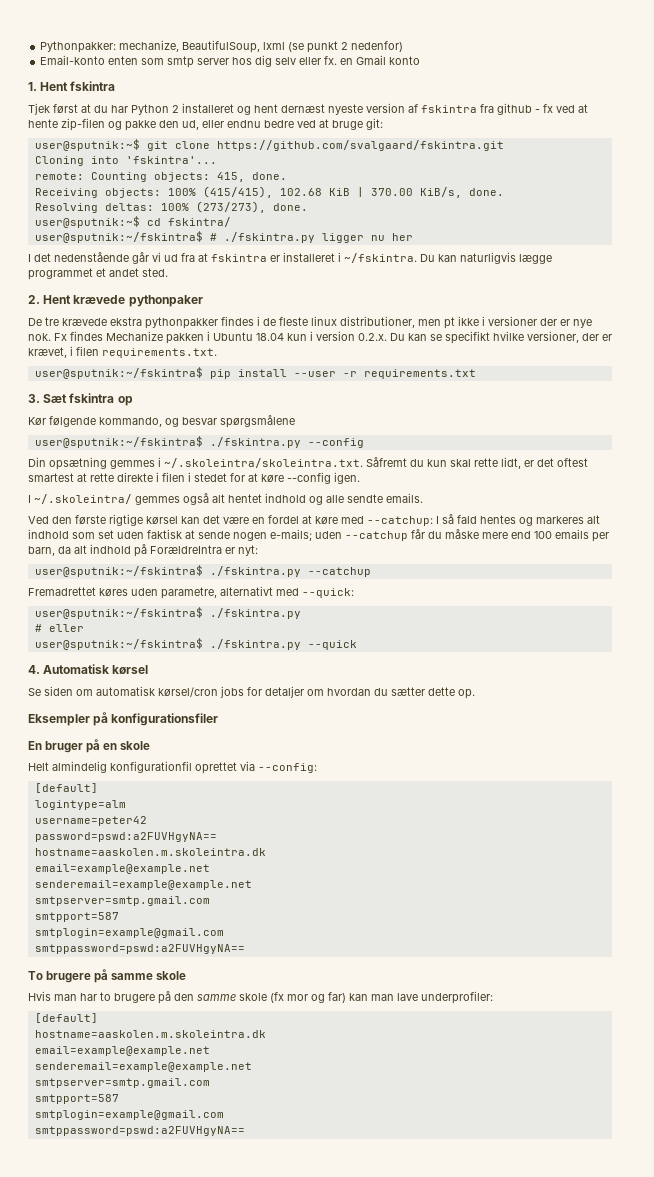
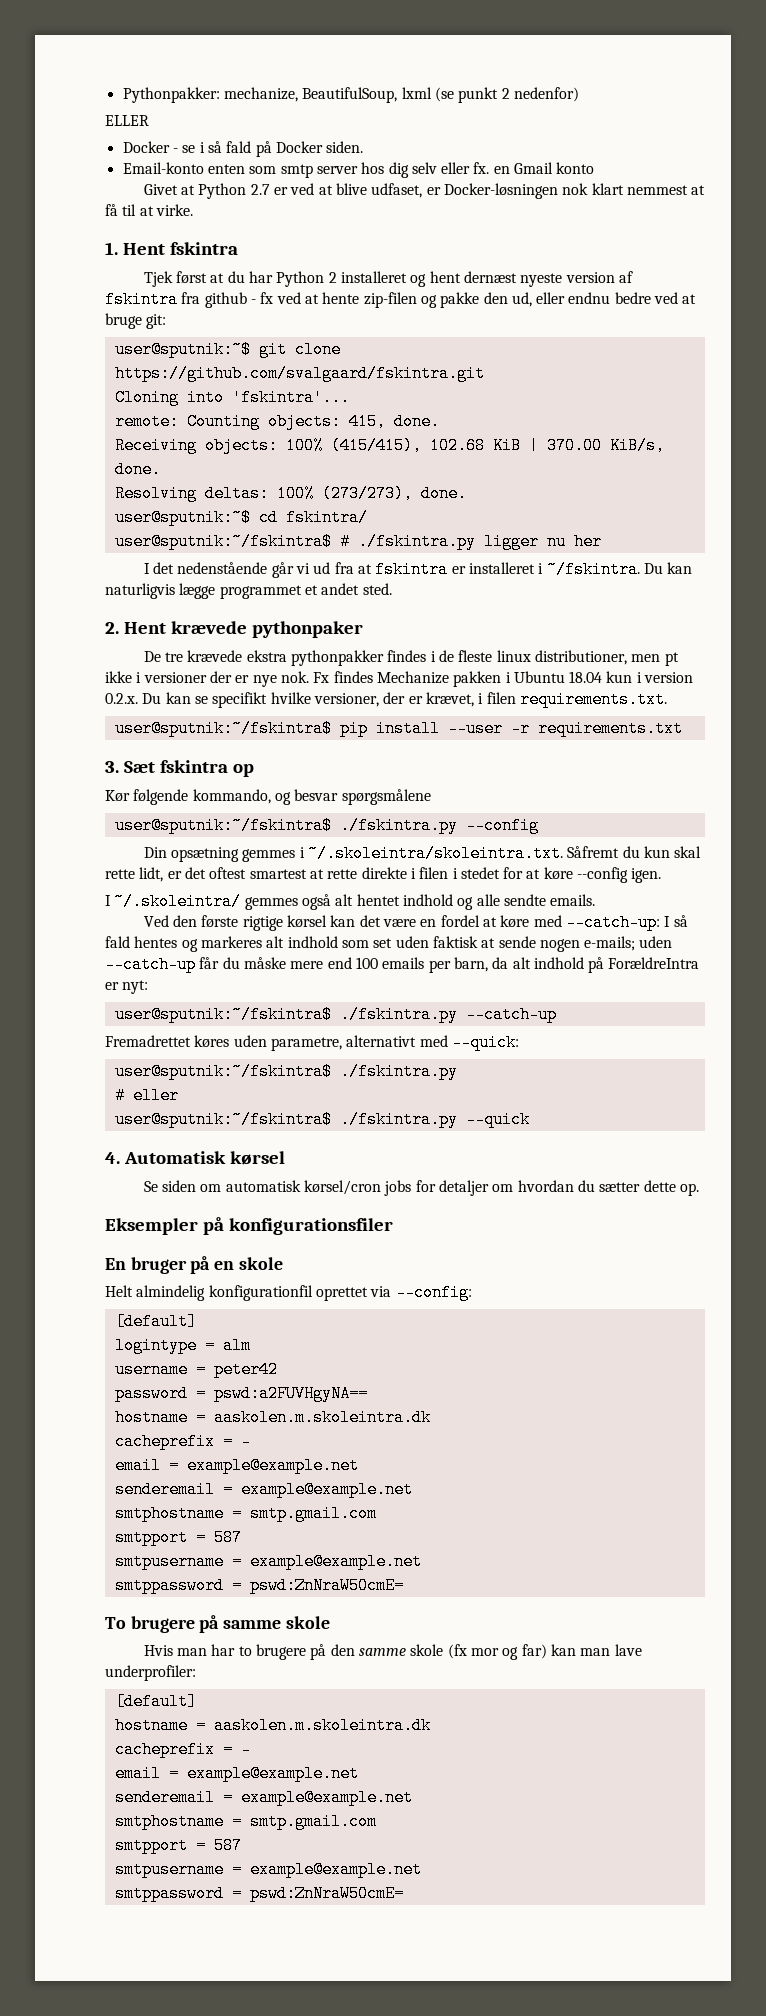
(404, 46) none -> [105,115,149,126] [122,141,364,157] // ELLER // Docker - se i så fald på Docker siden.
(421, 60) none -> [143,183,706,199] [105,204,193,216] // Givet at Python 2.7 er ved at blive udfaset, er Docker-løsningen nok klart nemmest at få til at virke.
[367,516,433,526] --catchup: -> [565,914,660,931] --catch-up:
[345,531,408,541] --catchup -> [105,956,196,973] --catch-up
[307,567,371,577] --catchup -> [465,1006,557,1023] --catch-up
[34,800,126,810] [34,816,147,826] [34,832,217,842] [34,848,266,856] [34,864,210,874] [34,880,252,890] [34,896,210,906] [34,912,119,922] [34,928,224,938] [34,944,245,954] logintype=alm // username=peter42 // password=pswd:a2FUVHgyNA== // hostname=aaskolen.m.skoleintra.dk // email=example@example.net // senderemail=example@example.net // smtpserver=smtp.gmail.com // smtpport=587 // smtplogin=example@gmail.com // smtppassword=pswd:a2FUVHgyNA== -> [114,1337,251,1354] [114,1361,278,1378] [114,1385,368,1402] [114,1409,431,1426] [114,1433,251,1450] [114,1457,359,1474] [114,1481,413,1498] [114,1505,377,1522] [114,1529,242,1546] [114,1553,422,1570] [114,1577,404,1594] logintype = alm // username = peter42 // password = pswd:a2FUVHgyNA== // hostname = aaskolen.m.skoleintra.dk // cacheprefix = - // email = example@example.net // senderemail = example@example.net // smtphostname = smtp.gmail.com // smtpport = 587 // smtpusername = example@example.net // smtppassword = pswd:ZnNraW50cmE=
[34,1030,266,1038] [34,1046,210,1056] [34,1062,252,1072] [34,1078,210,1088] [34,1094,119,1104] [34,1110,224,1120] [34,1126,245,1136] hostname=aaskolen.m.skoleintra.dk // email=example@example.net // senderemail=example@example.net // smtpserver=smtp.gmail.com // smtpport=587 // smtplogin=example@gmail.com // smtppassword=pswd:a2FUVHgyNA== -> [114,1717,431,1734] [114,1741,251,1758] [114,1765,359,1782] [114,1789,413,1806] [114,1813,377,1830] [114,1837,242,1854] [114,1861,422,1878] [114,1885,404,1902] hostname = aaskolen.m.skoleintra.dk // cacheprefix = - // email = example@example.net // senderemail = example@example.net // smtphostname = smtp.gmail.com // smtpport = 587 // smtpusername = example@example.net // smtppassword = pswd:ZnNraW50cmE=

